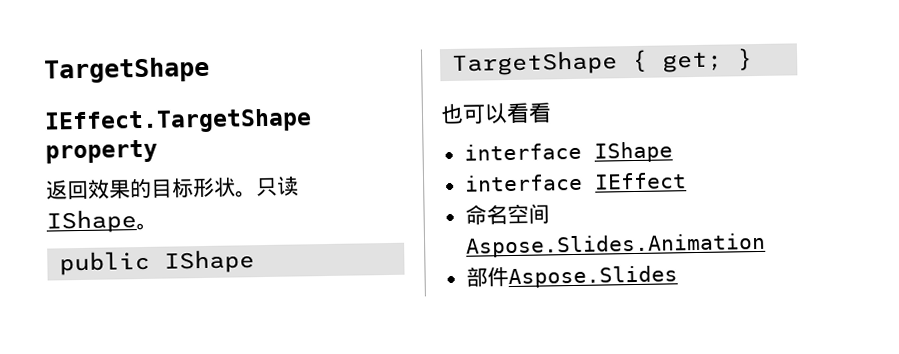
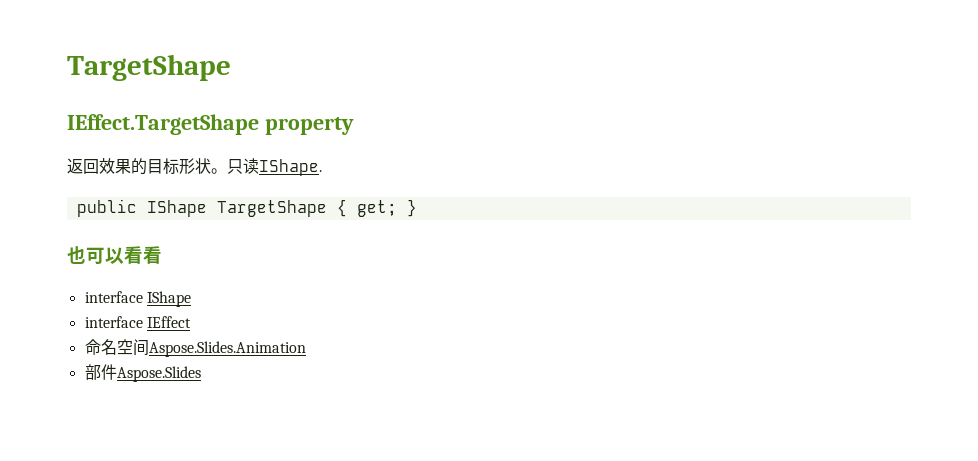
[46,209,158,234] IShape。 -> [259,159,322,176] IShape.

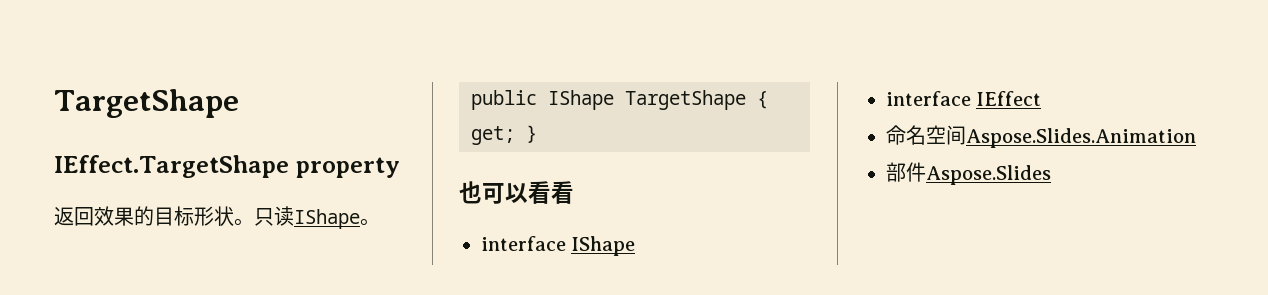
[259,159,322,176] IShape. -> [294,209,380,229] IShape。

